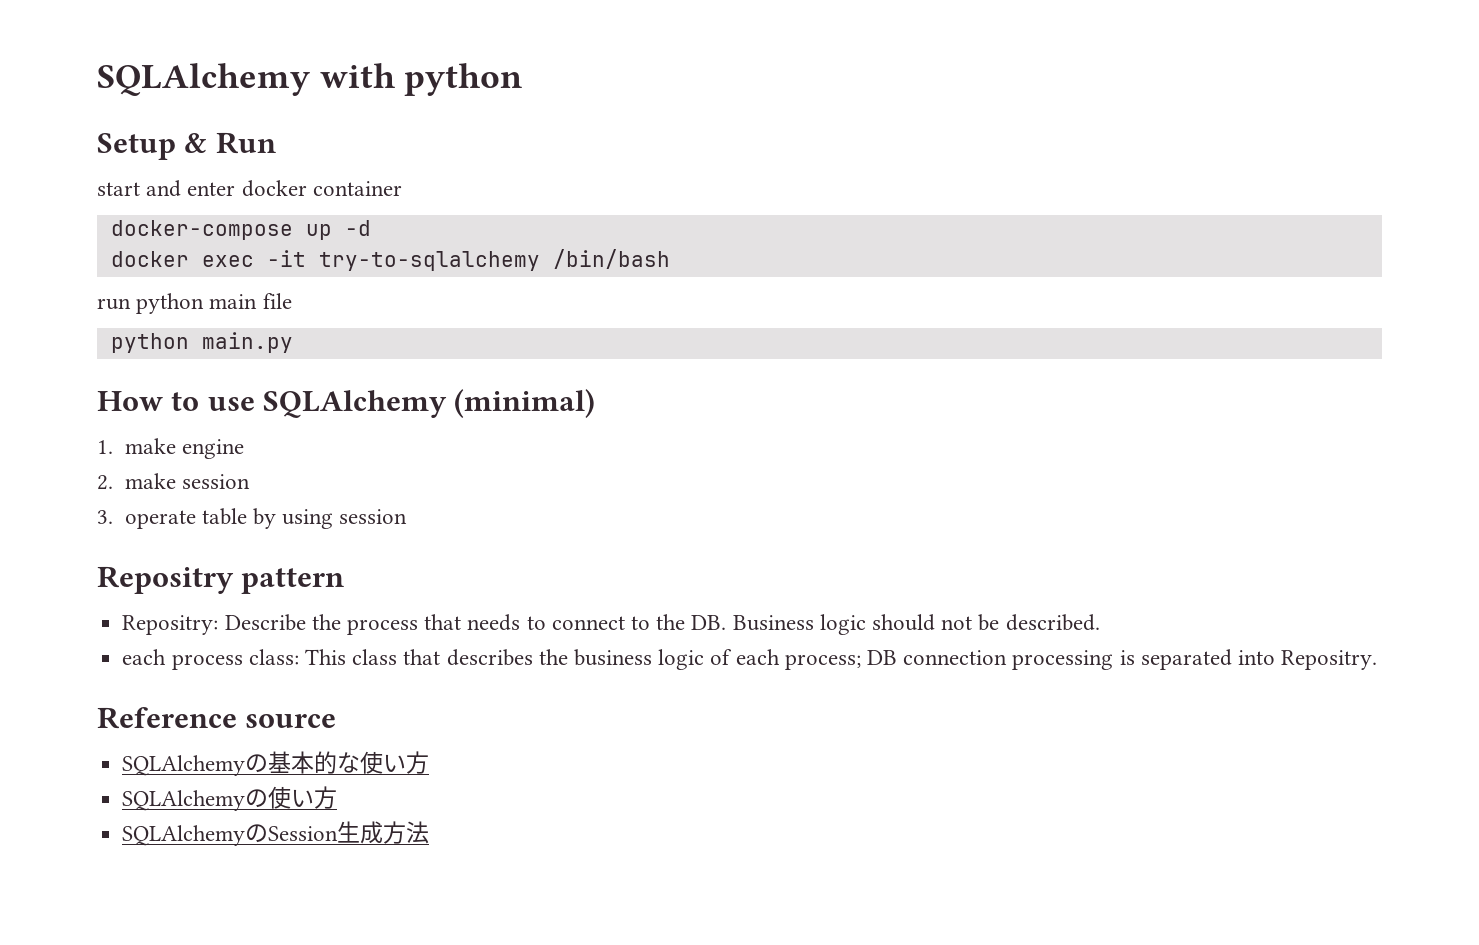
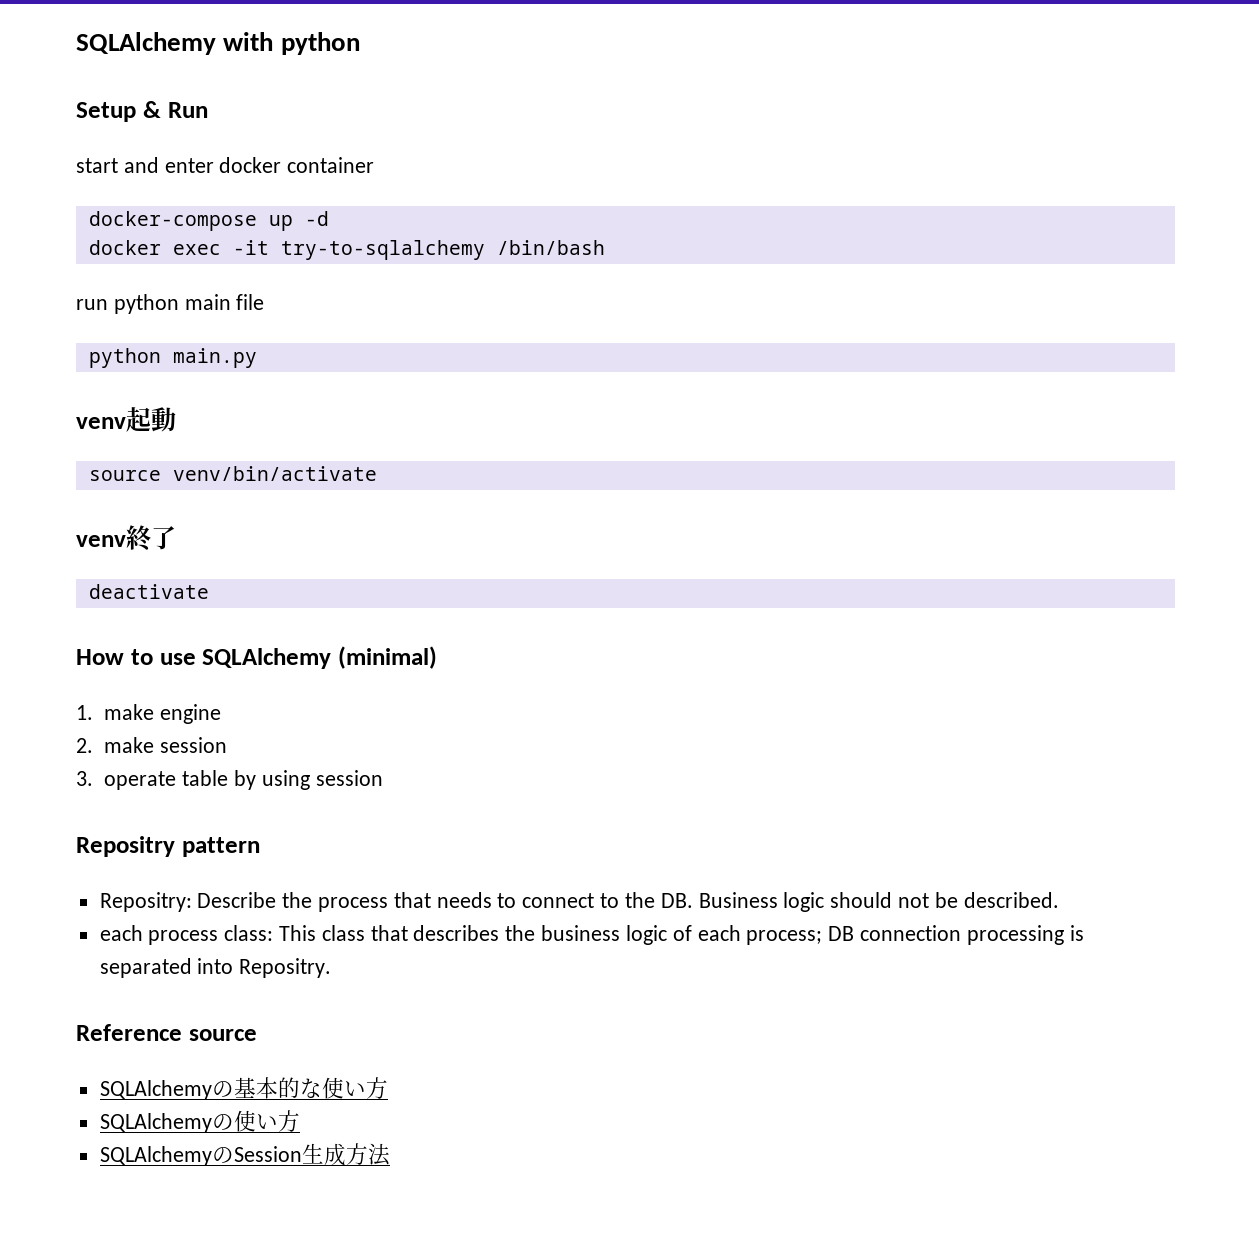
(293, 342) none -> [76,407,176,432] [88,466,377,481] [76,525,176,551] [88,584,209,599] // venv起動 // source venv/bin/activate // venv終了 // deactivate

